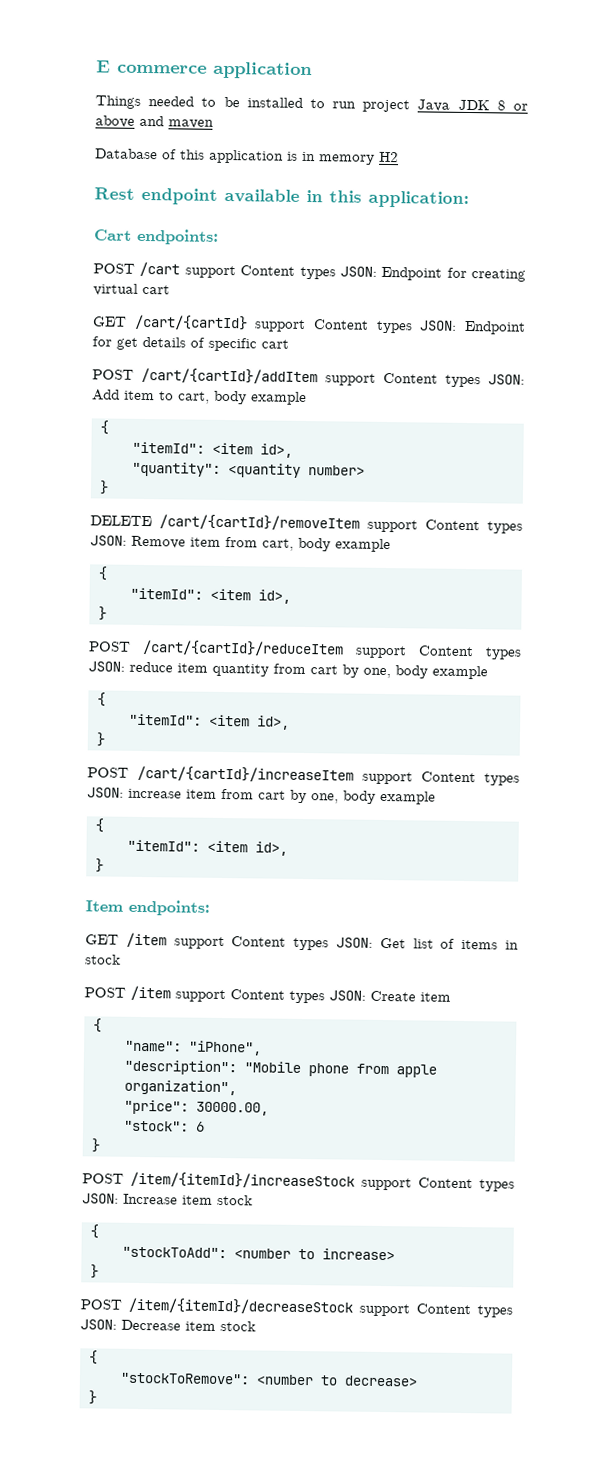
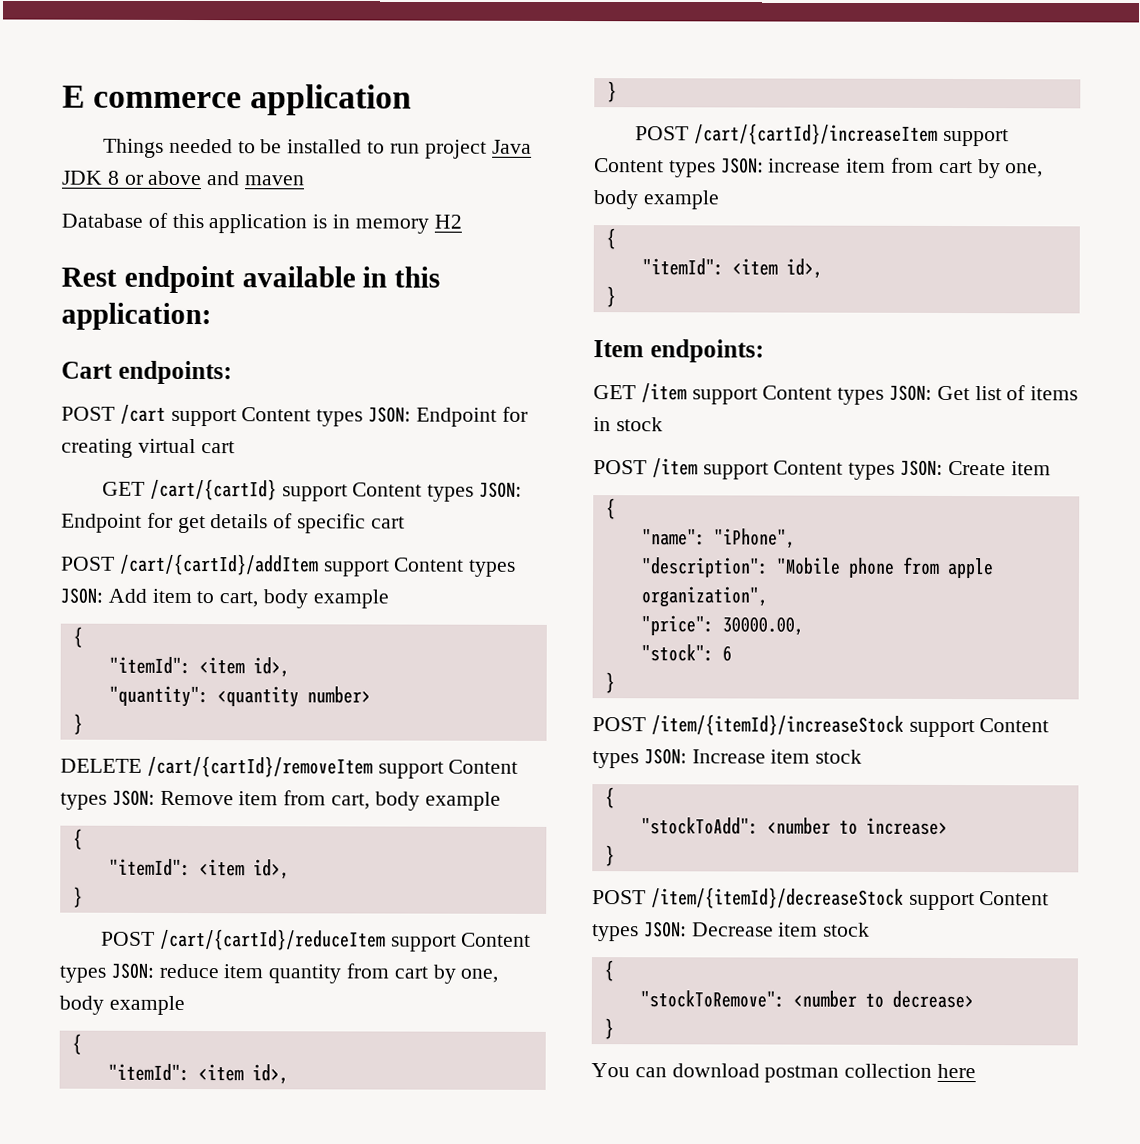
(97, 1397) none -> [591,1063,977,1083] // You can download postman collection here

